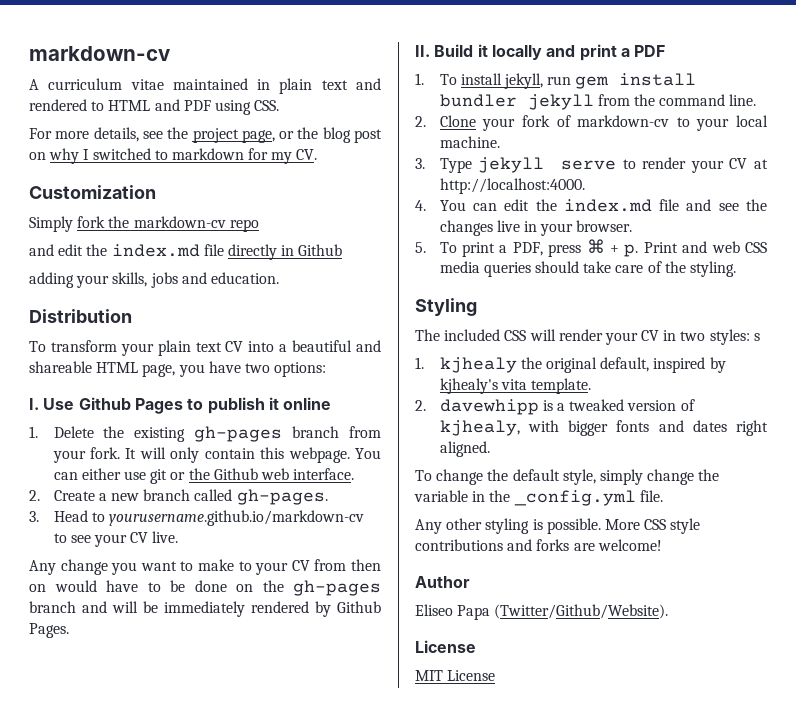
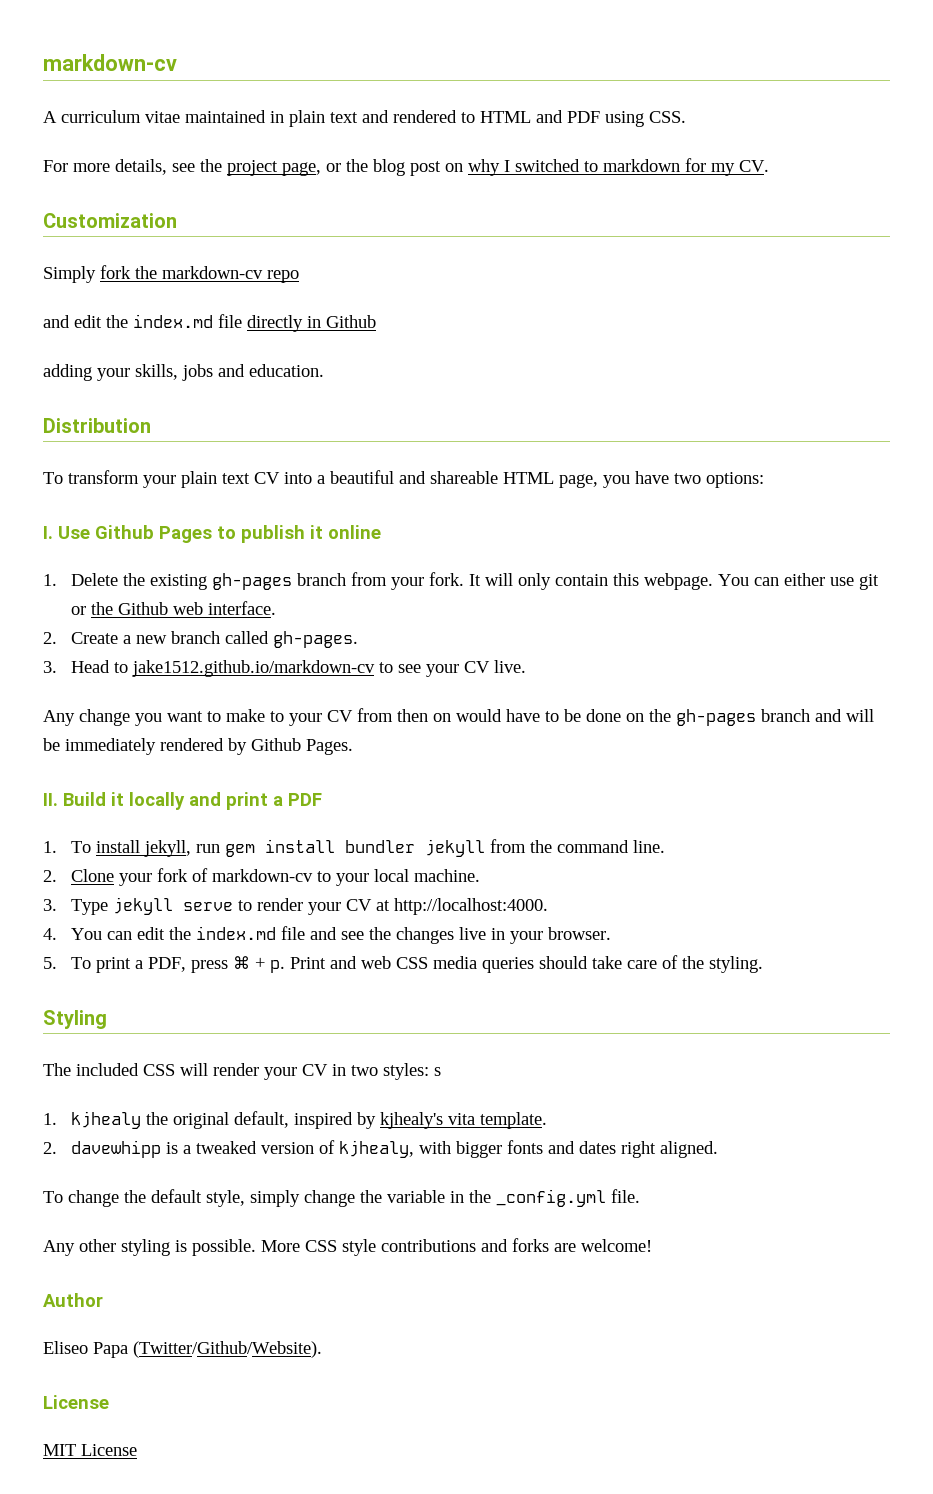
[108,510,364,526] yourusername.github.io/markdown-cv -> [132,660,376,677] jake1512.github.io/markdown-cv

